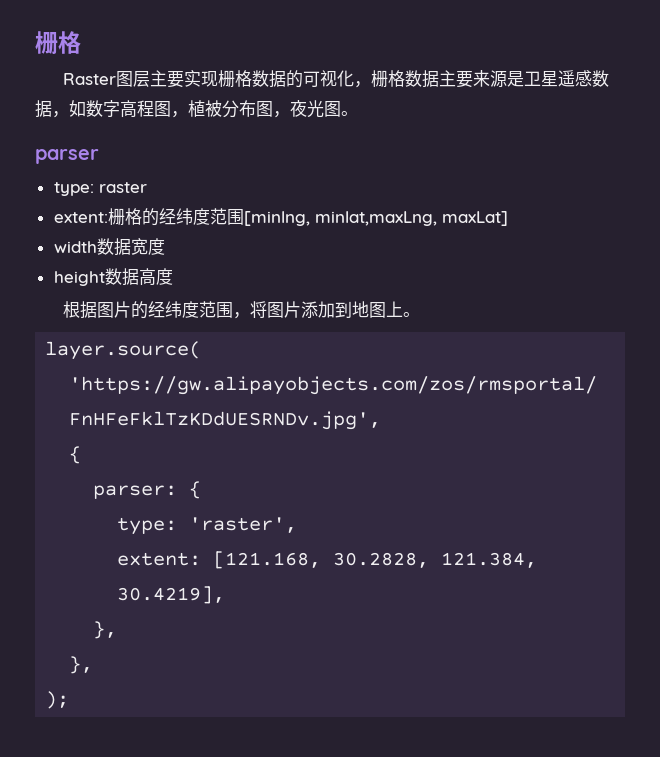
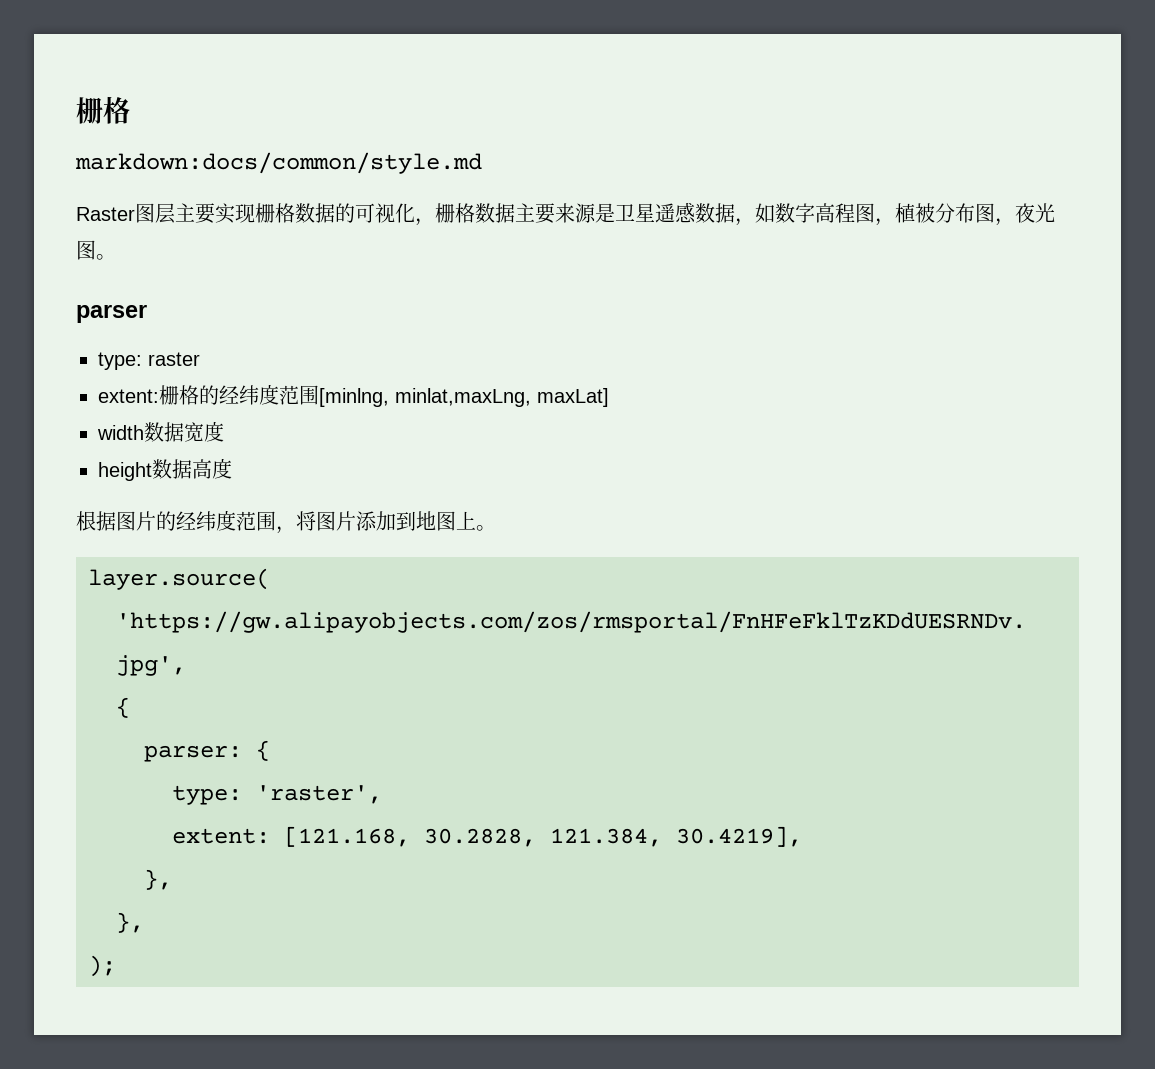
[35,31,81,54] 栅格 -> [76,96,130,124] [75,152,482,174] 栅格 // markdown:docs/common/style.md

